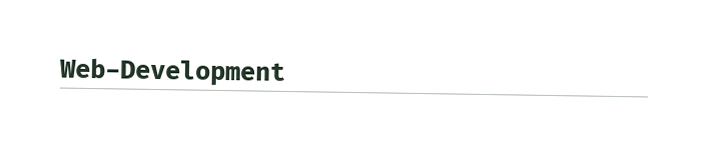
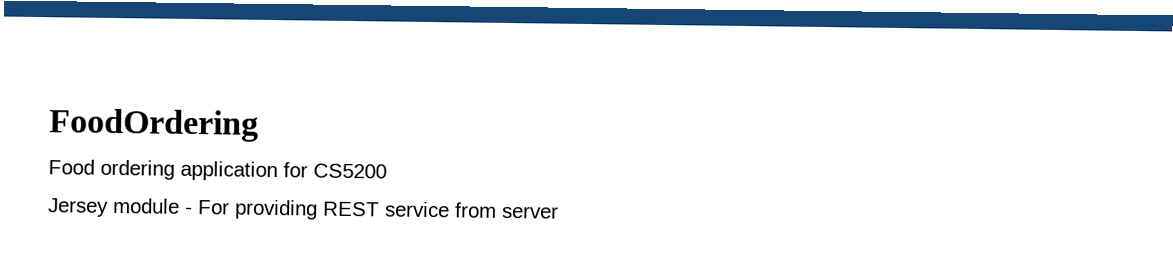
[58,57,286,87] Web-Development -> [48,108,259,142] [48,159,387,182] [47,197,559,220] FoodOrdering // Food ordering application for CS5200 // Jersey module - For providing REST service from server

